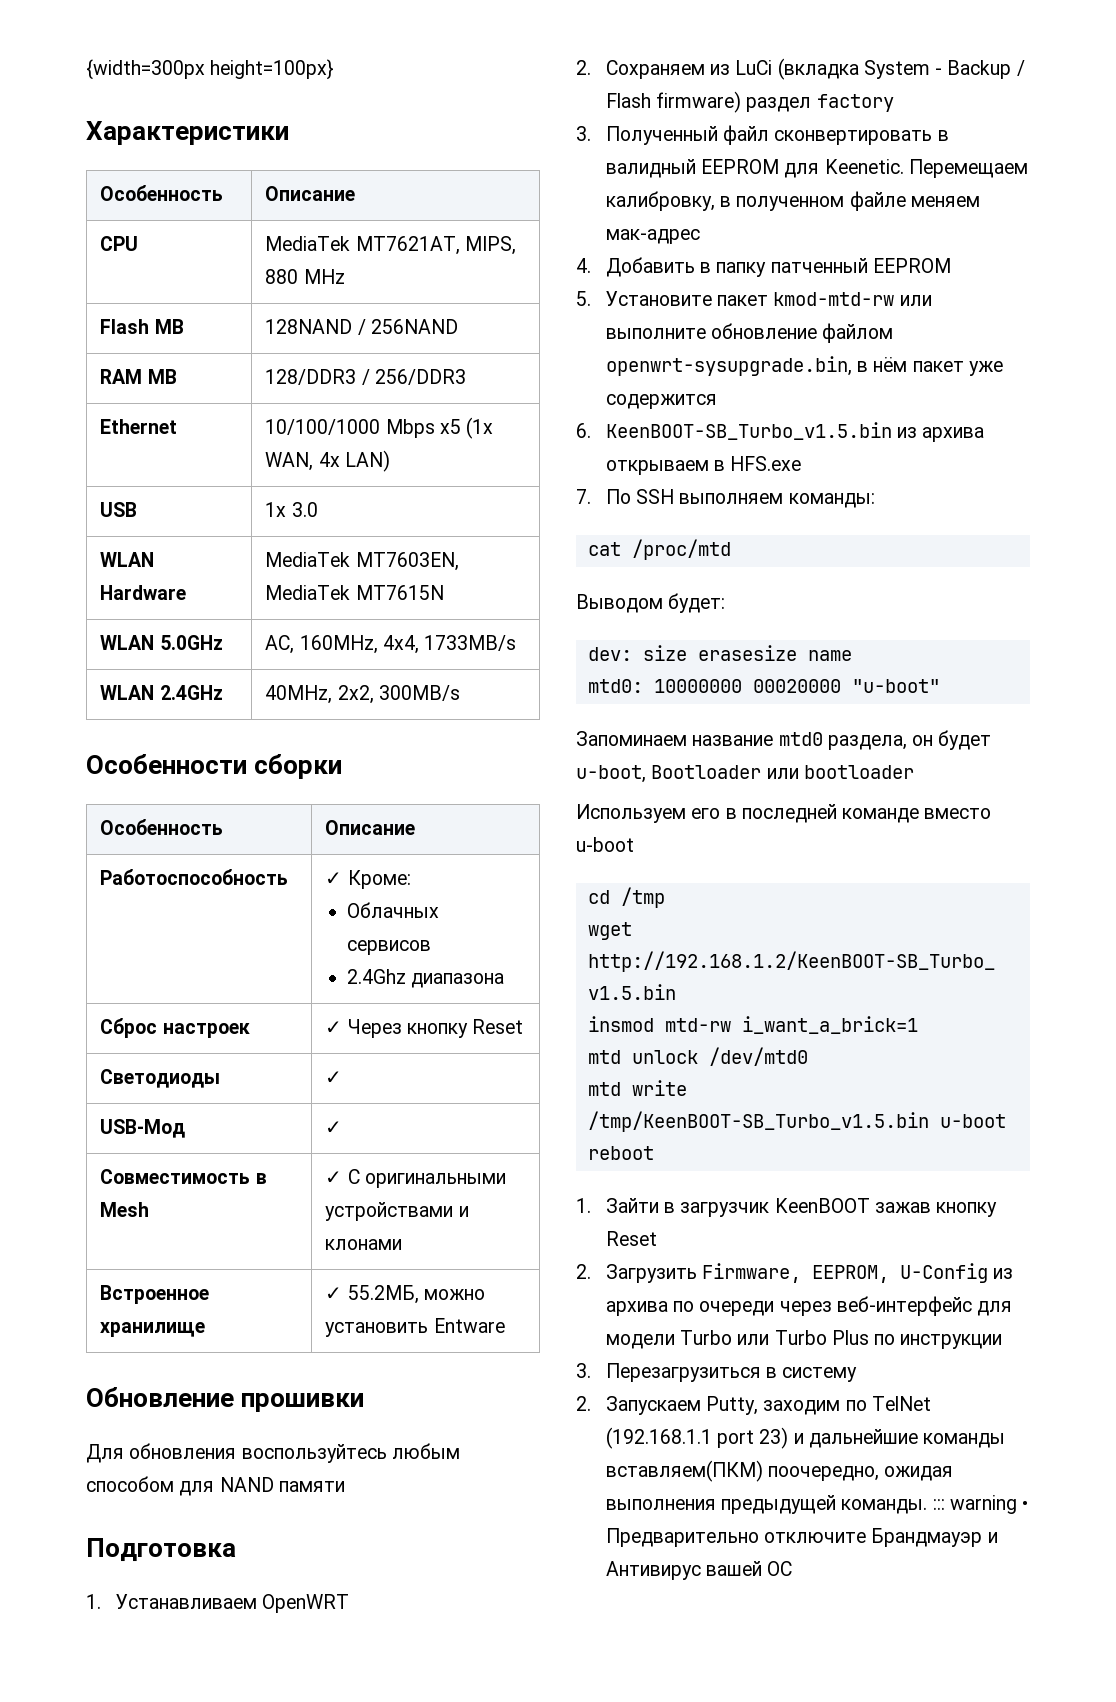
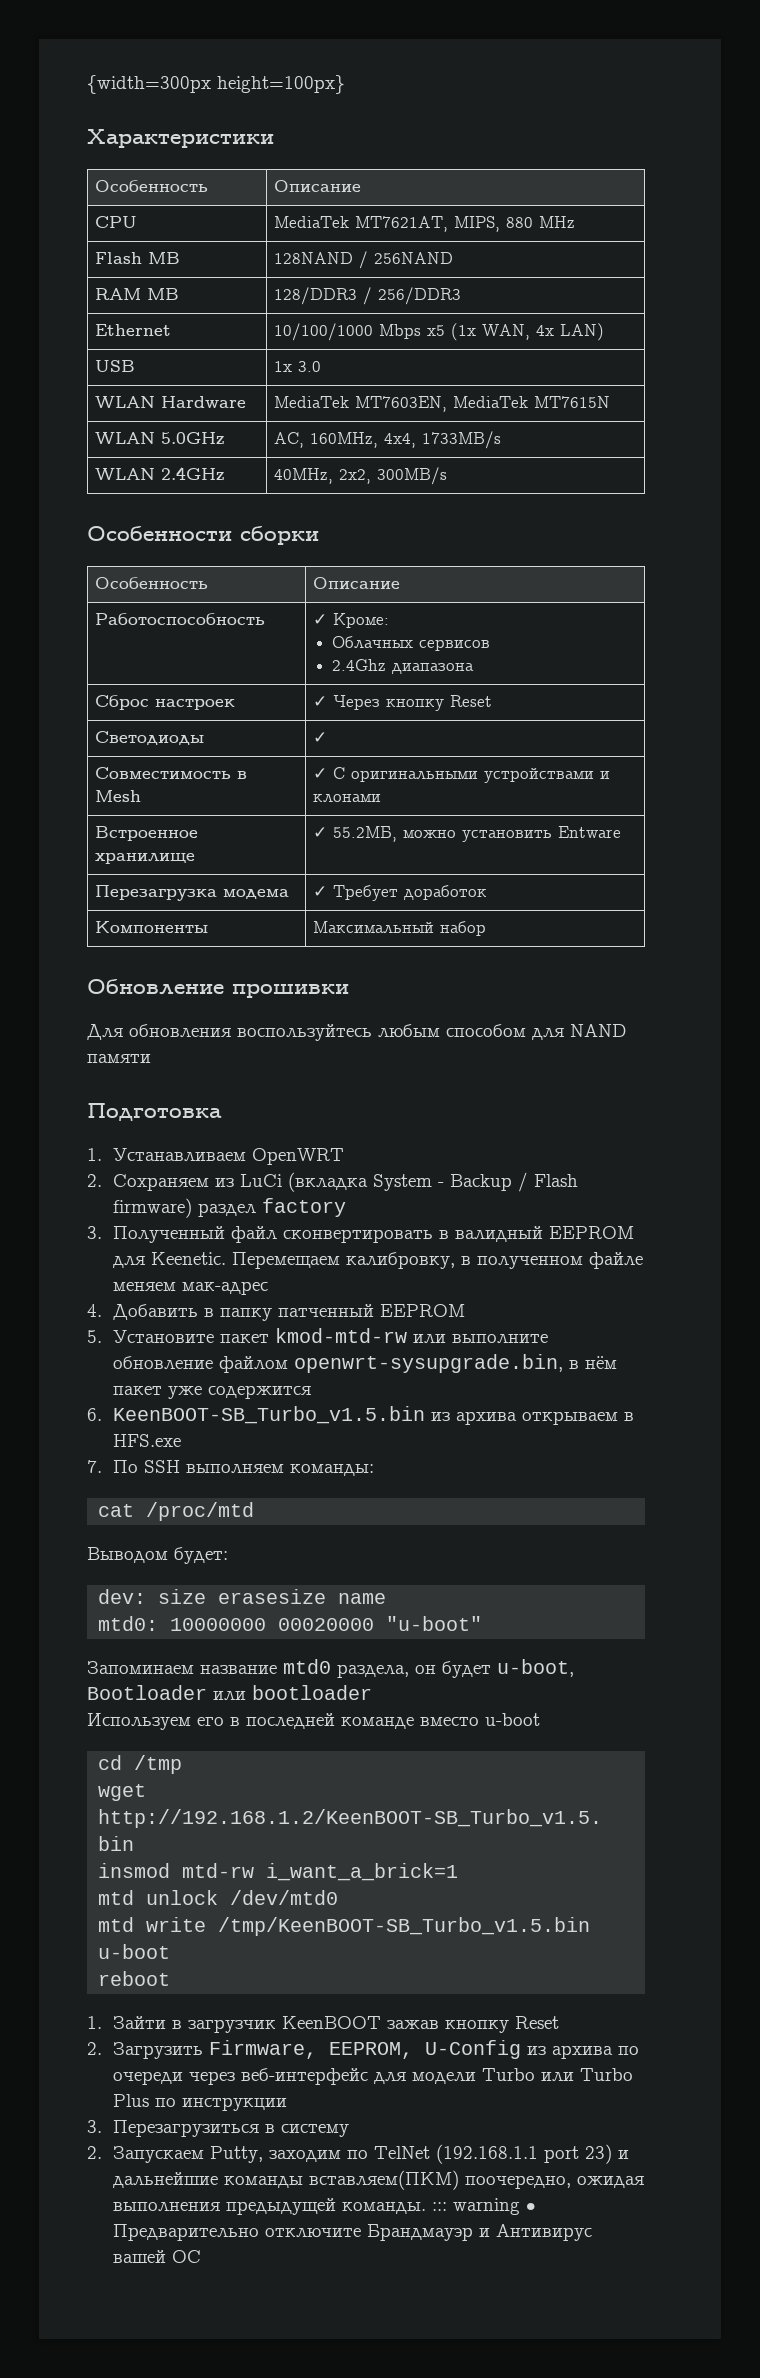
[100,1119,186,1138] [325,1121,343,1134] // USB-Мод | ✓ -> (328, 737) none
(505, 1325) none -> [95,885,290,901] [313,885,488,901] [95,921,209,933] [313,921,487,936] // Перезагрузка модема | ✓ Требует доработок // Компоненты | Максимальный набор

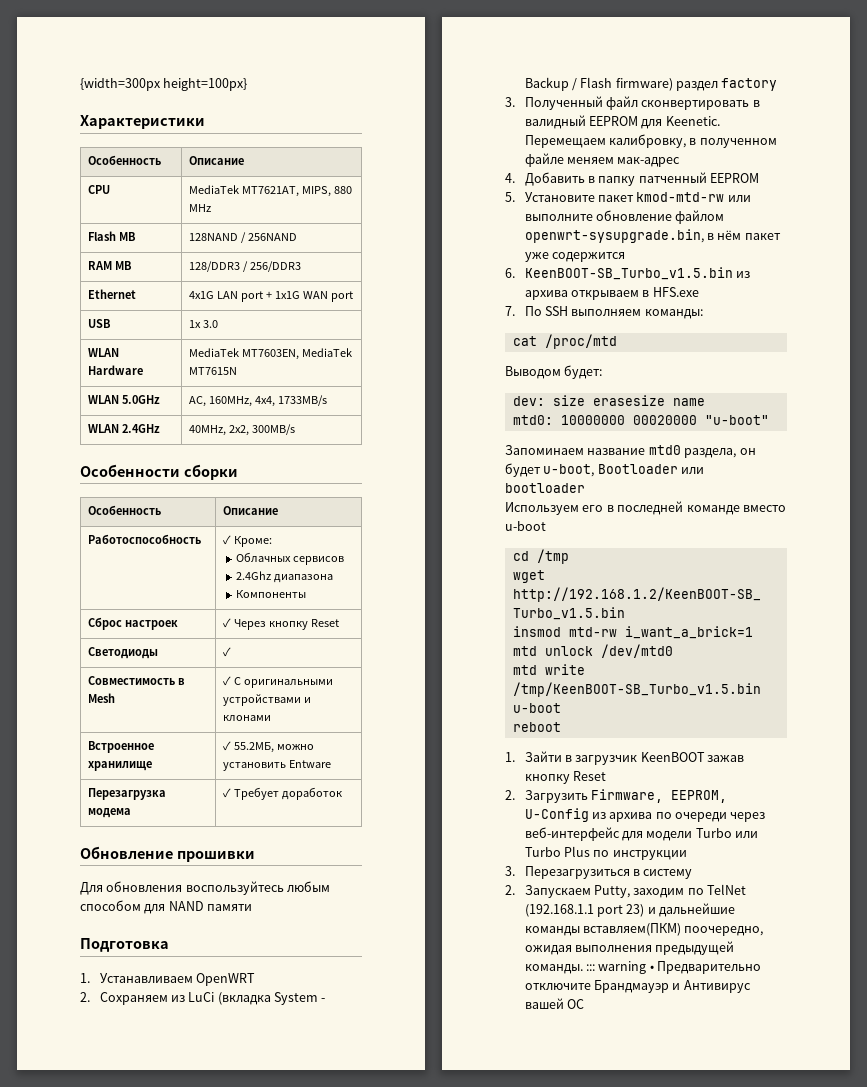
[274,323,605,341] 10/100/1000 Mbps x5 (1x WAN, 4x LAN) -> [189,291,354,302] 4x1G LAN port + 1x1G WAN port
(475, 668) none -> [235,590,306,598] // Компоненты
[95,921,209,933] [313,921,487,936] // Компоненты | Максимальный набор -> (343, 793) none

